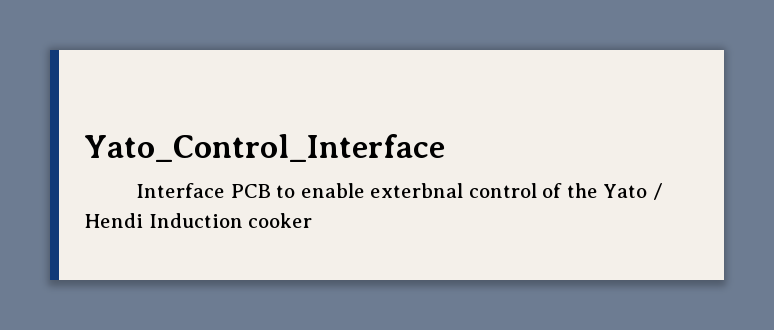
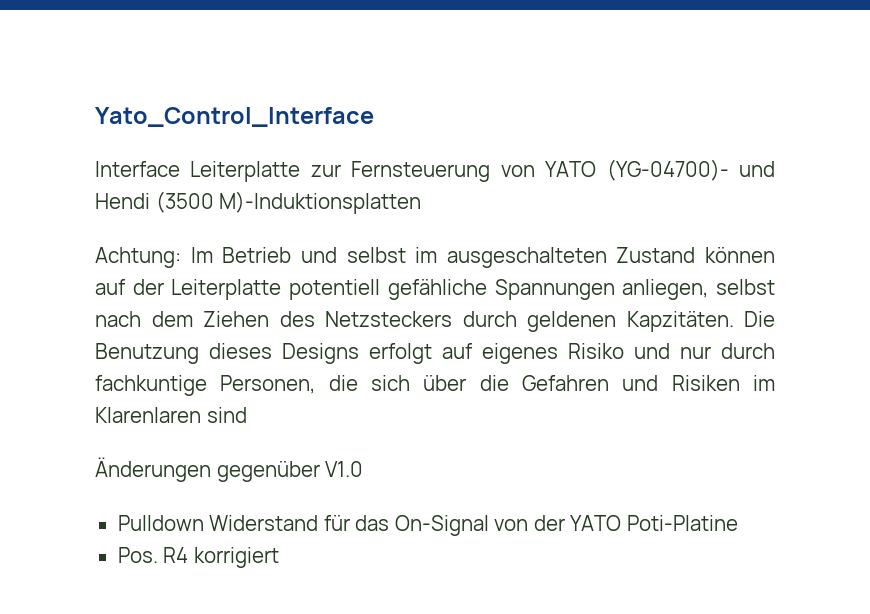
[230,183,663,200] [84,213,313,228] PCB to enable exterbnal control of the Yato / Hendi Induction cooker -> [190,159,776,182] [95,191,422,214] [95,247,775,268] [95,279,775,300] [95,311,775,332] [95,343,775,364] [95,375,776,396] [95,407,247,423] [95,457,364,482] [117,515,738,536] [117,547,279,568] Leiterplatte zur Fernsteuerung von YATO (YG-04700)- und Hendi (3500 M)-Induktionsplatten // Achtung: Im Betrieb und selbst im ausgeschalteten Zustand können auf der Leiterplatte potentiell gefähliche Spannungen anliegen, selbst nach dem Ziehen des Netzsteckers durch geldenen Kapzitäten. Die Benutzung dieses Designs erfolgt auf eigenes Risiko und nur durch fachkuntige Personen, die sich über die Gefahren und Risiken im Klarenlaren sind // Änderungen gegenüber V1.0 // Pulldown Widerstand für das On-Signal von der YATO Poti-Platine // Pos. R4 korrigiert

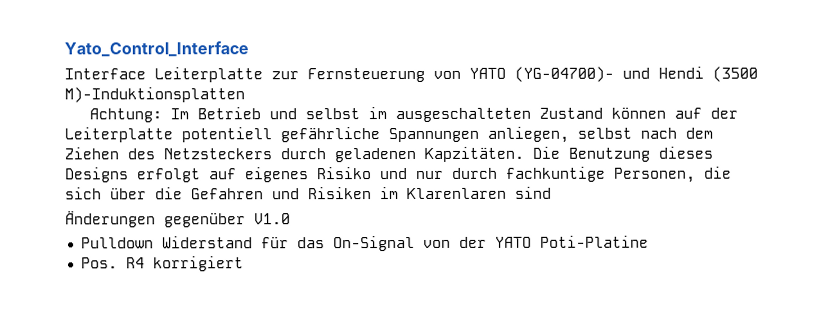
[387,279,487,300] gefähliche -> [280,127,380,143] gefährliche
[527,311,616,332] geldenen -> [334,147,416,163] geladenen

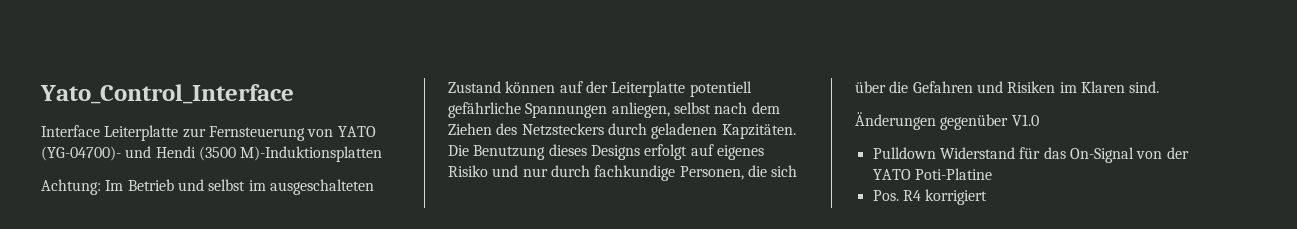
[506,166,606,182] fachkuntige -> [594,165,676,181] fachkundige
[407,186,552,200] Klarenlaren sind -> [1080,81,1160,93] Klaren sind.

